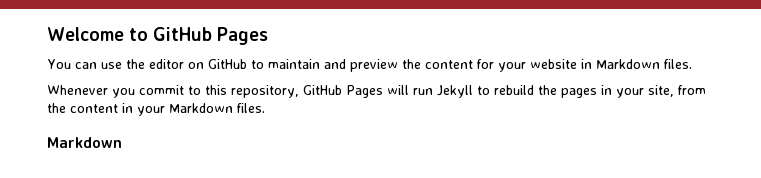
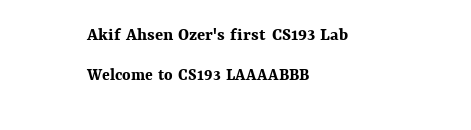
[47,27,269,45] [47,59,692,72] [47,85,706,98] [47,103,265,116] [47,137,122,148] Welcome to GitHub Pages // You can use the editor on GitHub to maintain and preview the content for your website in Markdown files. // Whenever you commit to this repository, GitHub Pages will run Jekyll to rebuild the pages in your site, from the content in your Markdown files. // Markdown -> [86,28,348,40] [86,68,309,80] Akif Ahsen Ozer's first CS193 Lab // Welcome to CS193 LAAAABBB

